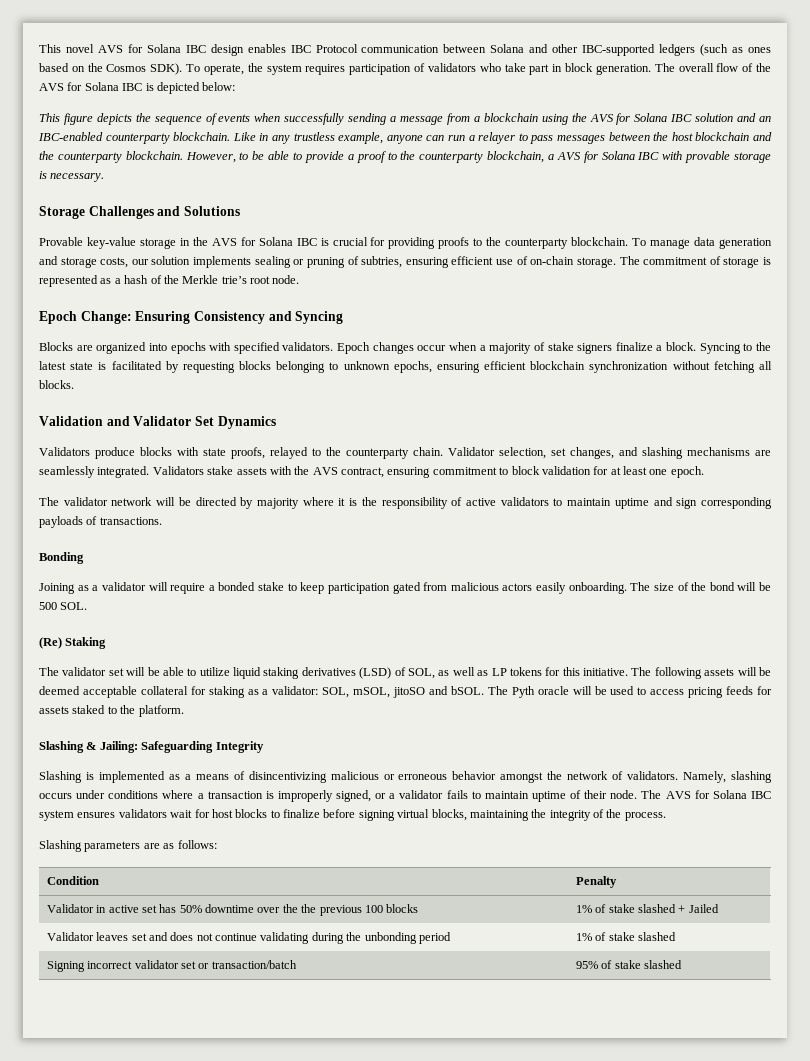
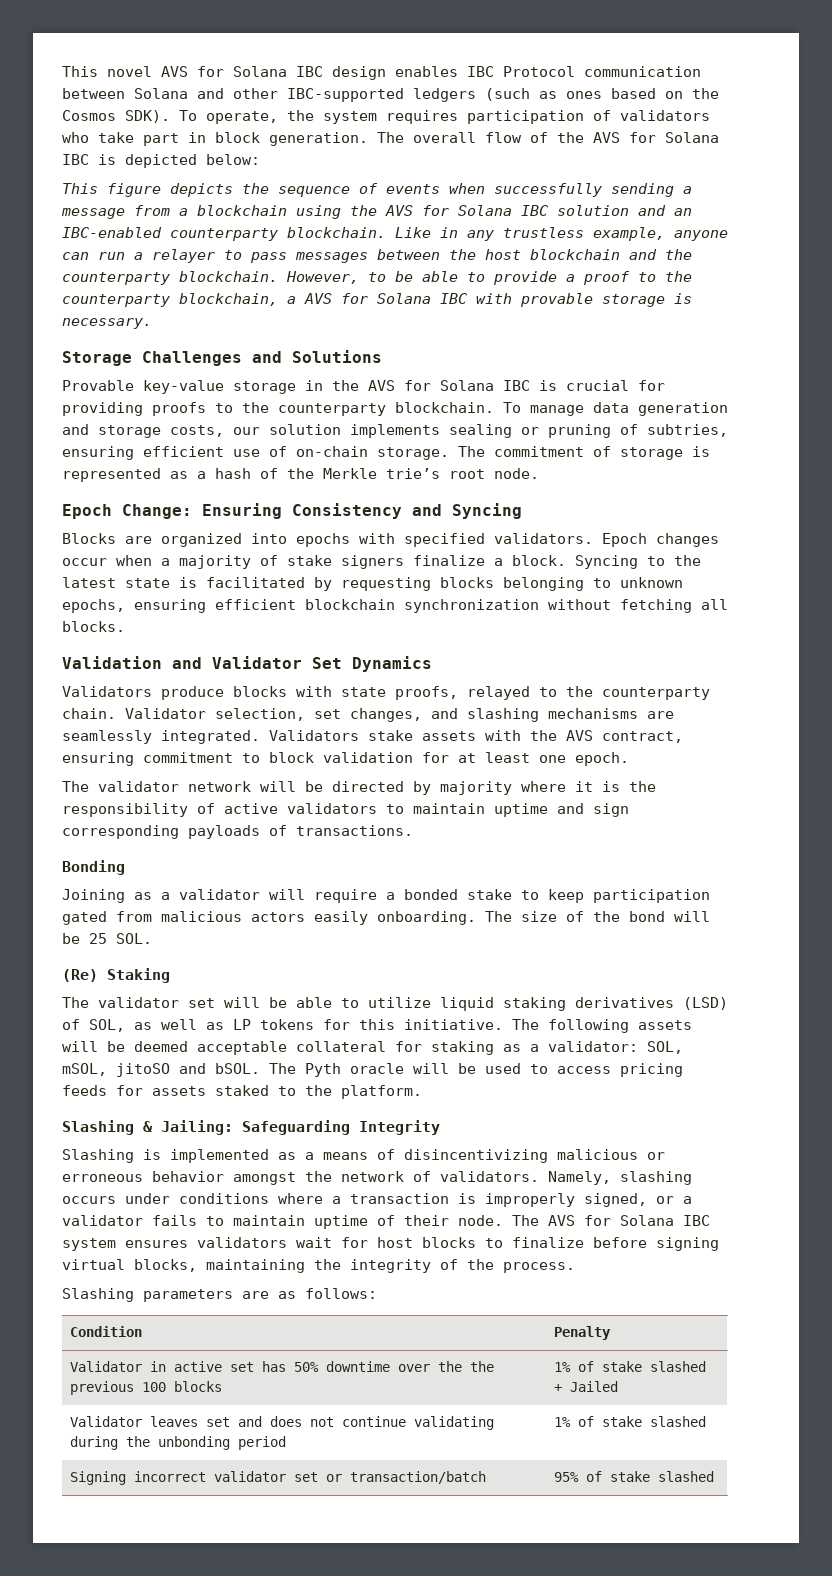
[39,602,57,610] 500 -> [89,933,107,944] 25

